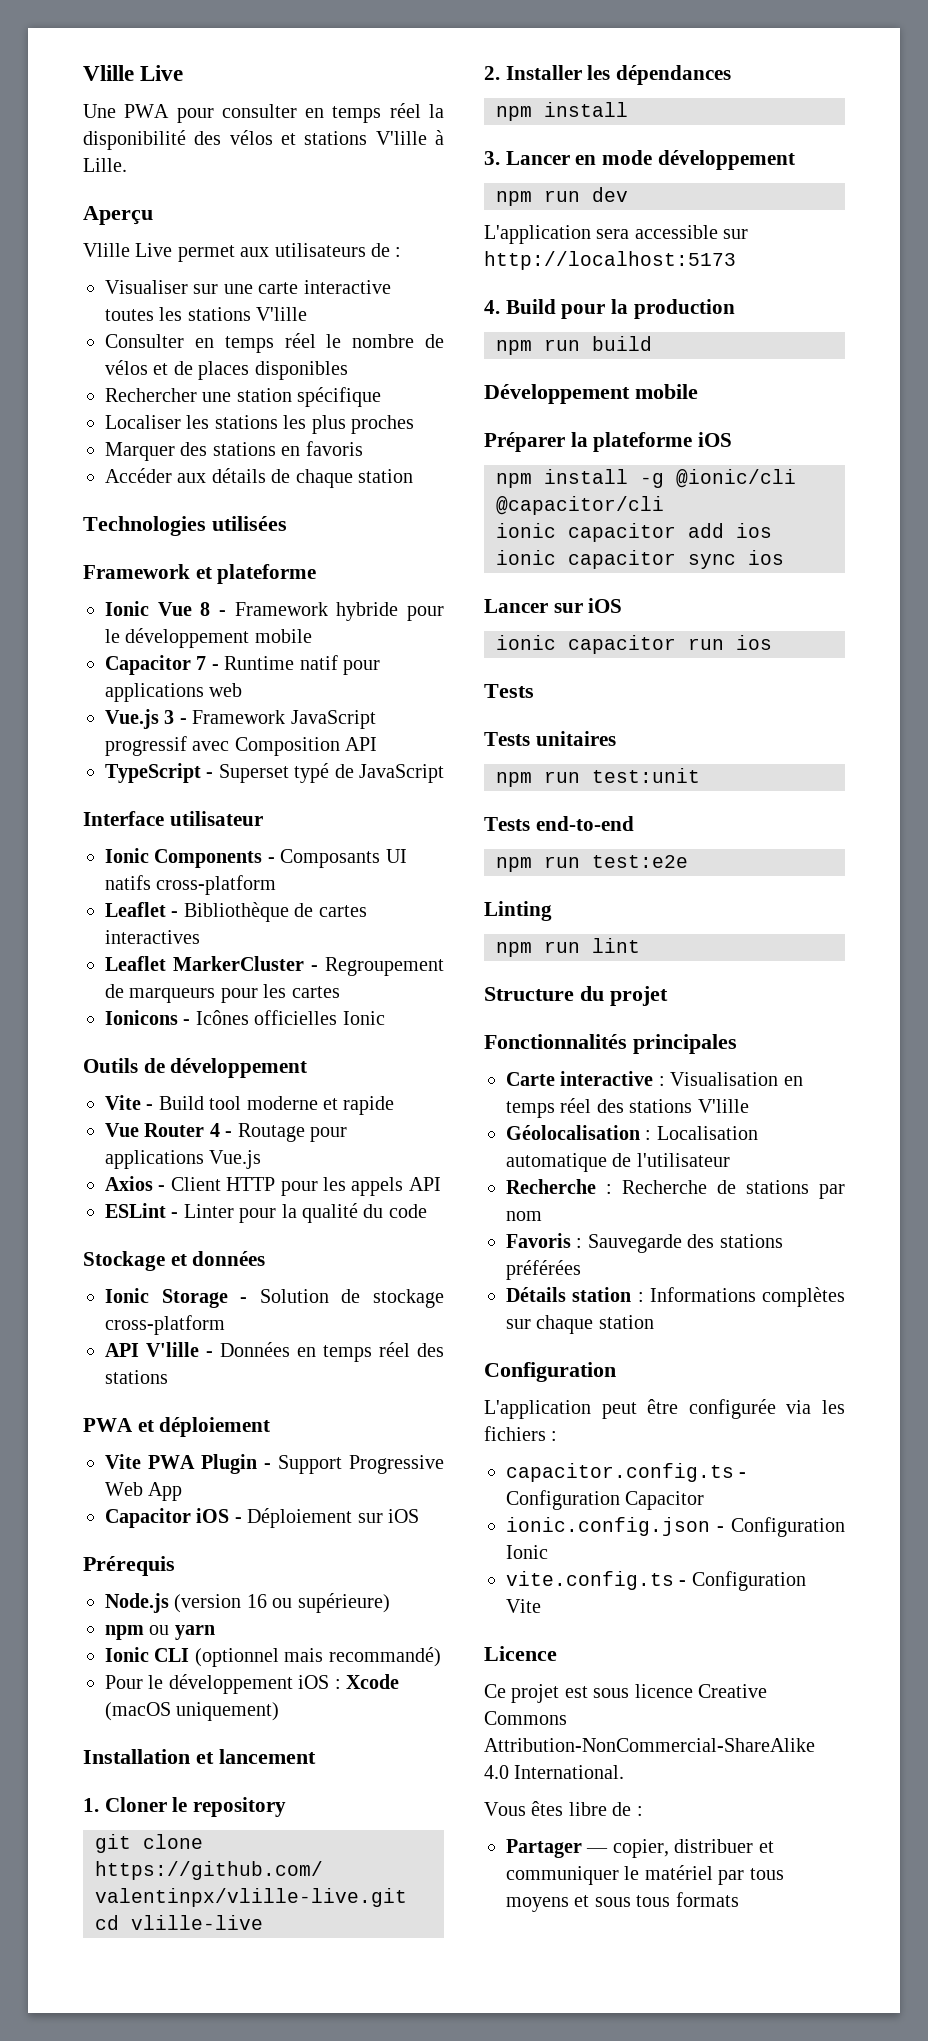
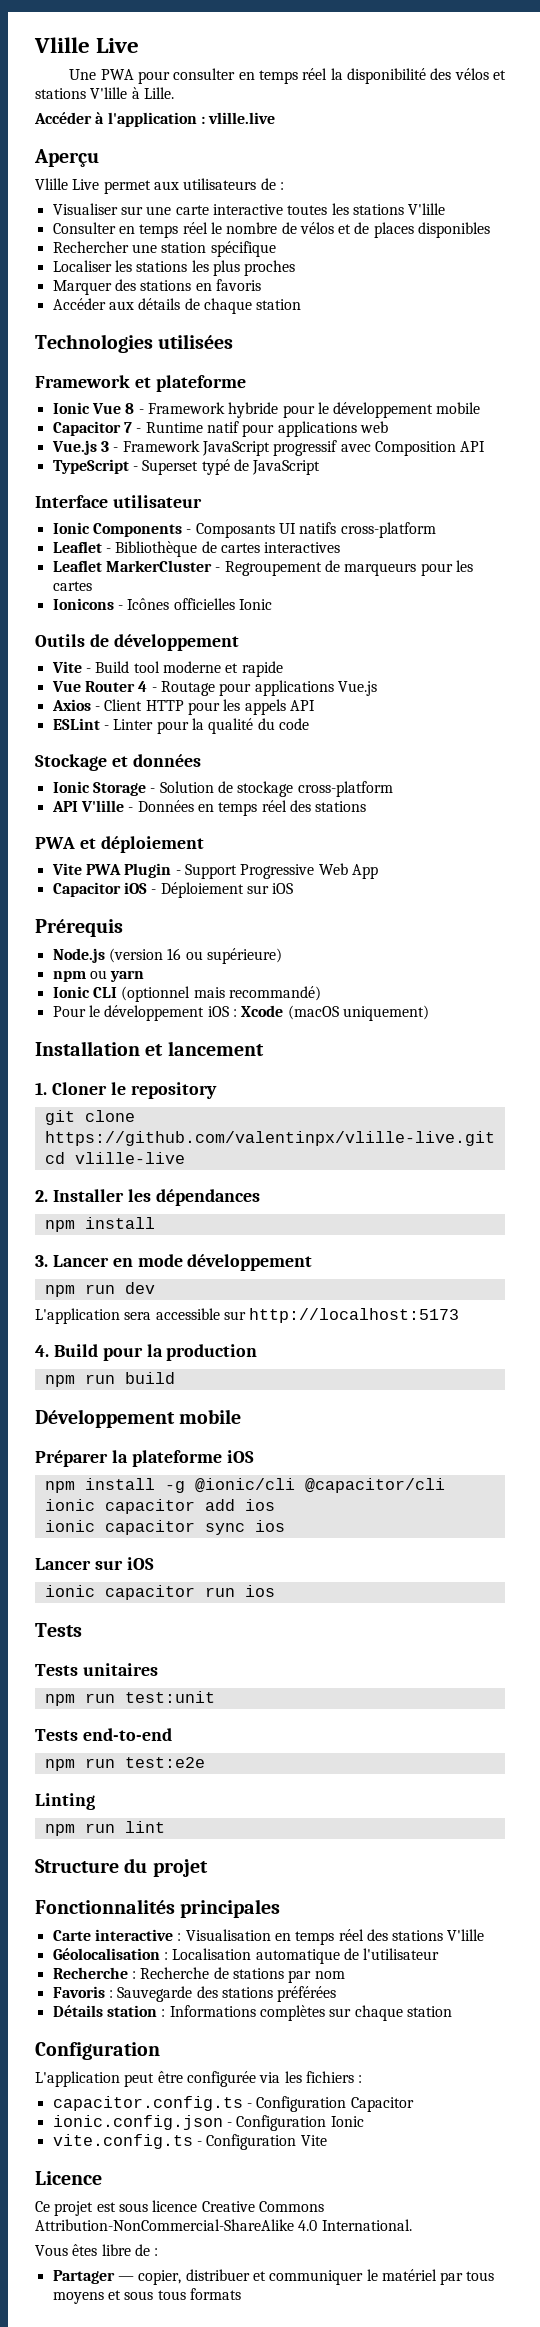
(127, 165) none -> [34,112,276,127] // Accéder à l'application : vlille.live

